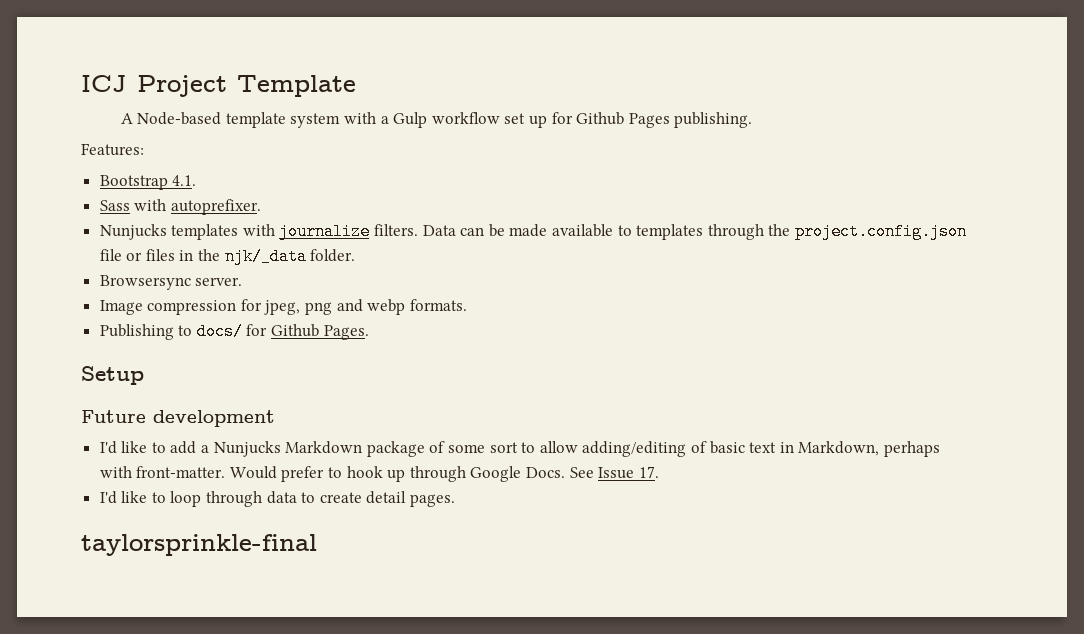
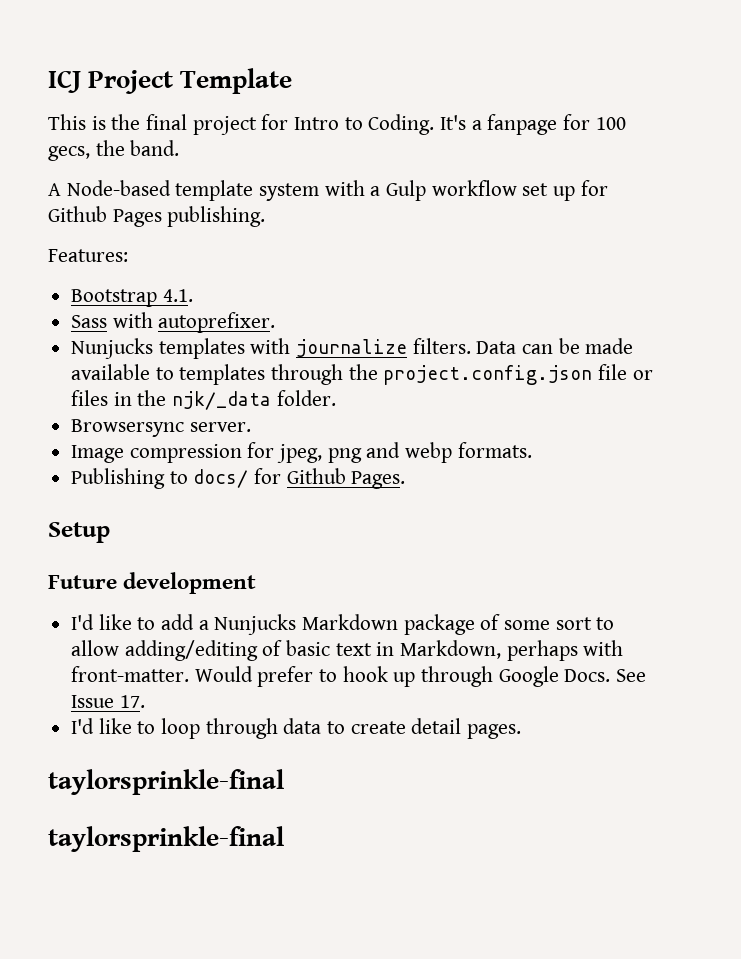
(356, 86) none -> [48,114,626,135] [48,140,180,161] // This is the final project for Intro to Coding. It's a fanpage for 100 gecs, the band.
(317, 545) none -> [48,826,284,852] // taylorsprinkle-final

